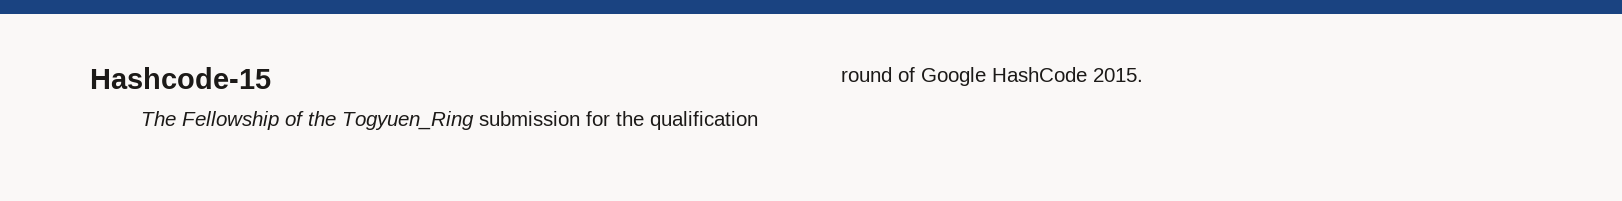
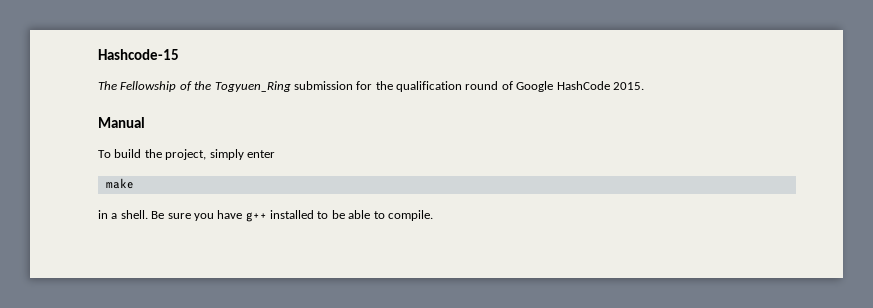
(1143, 75) none -> [98,117,145,128] [98,149,275,160] [105,178,134,189] [98,210,433,222] // Manual // To build the project, simply enter // make // in a shell. Be sure you have g++ installed to be able to compile.

